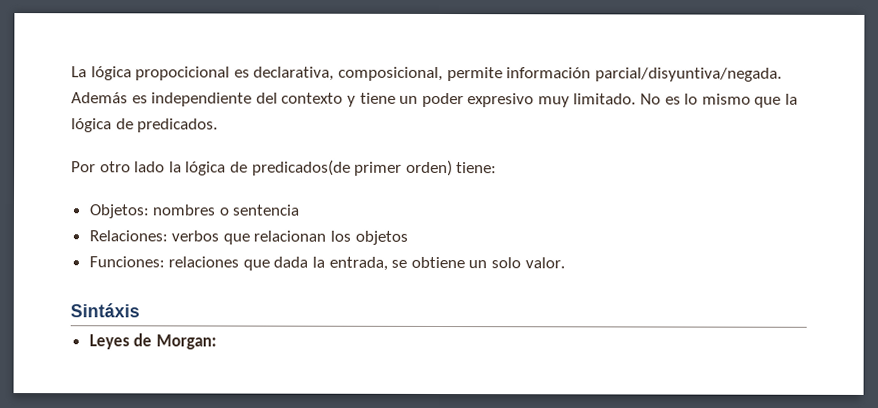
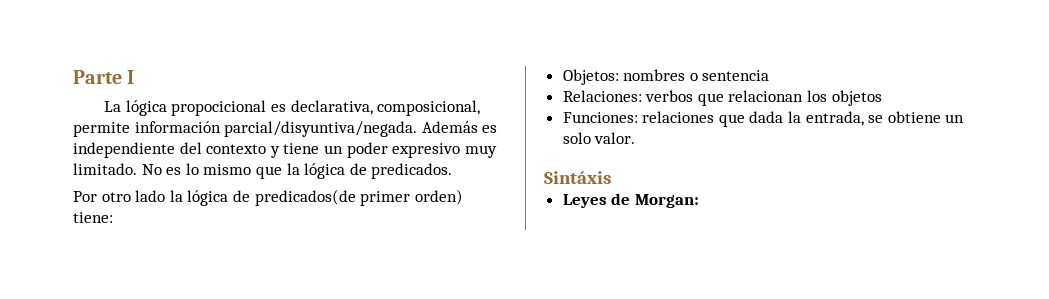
(71, 72) none -> [73,70,135,84] Parte I //

